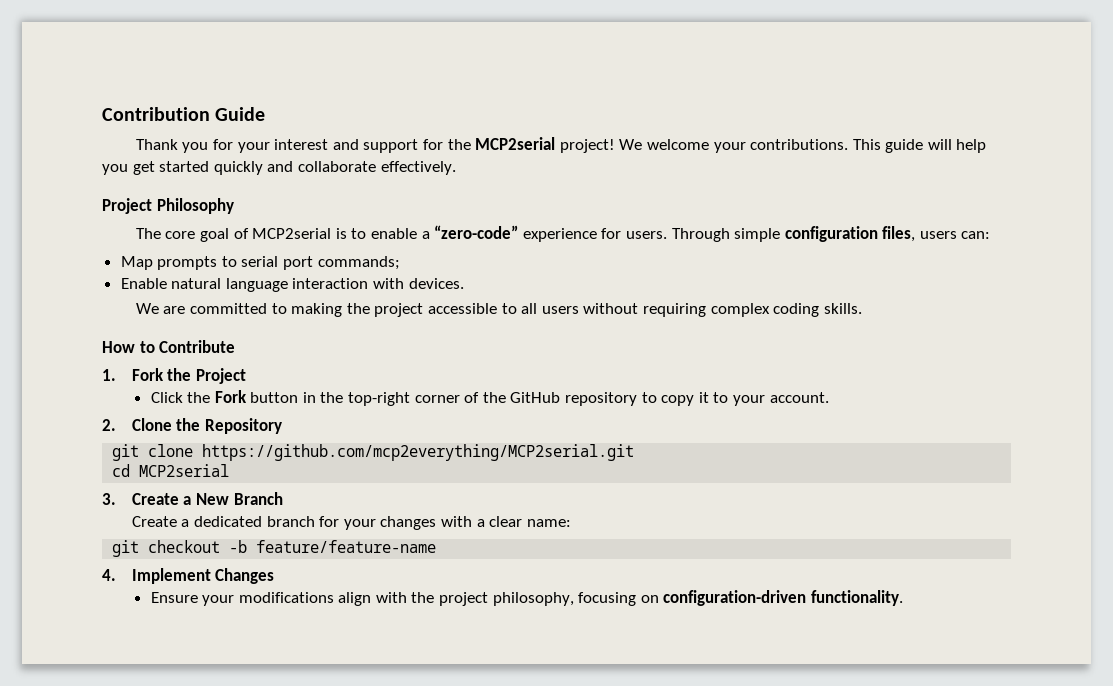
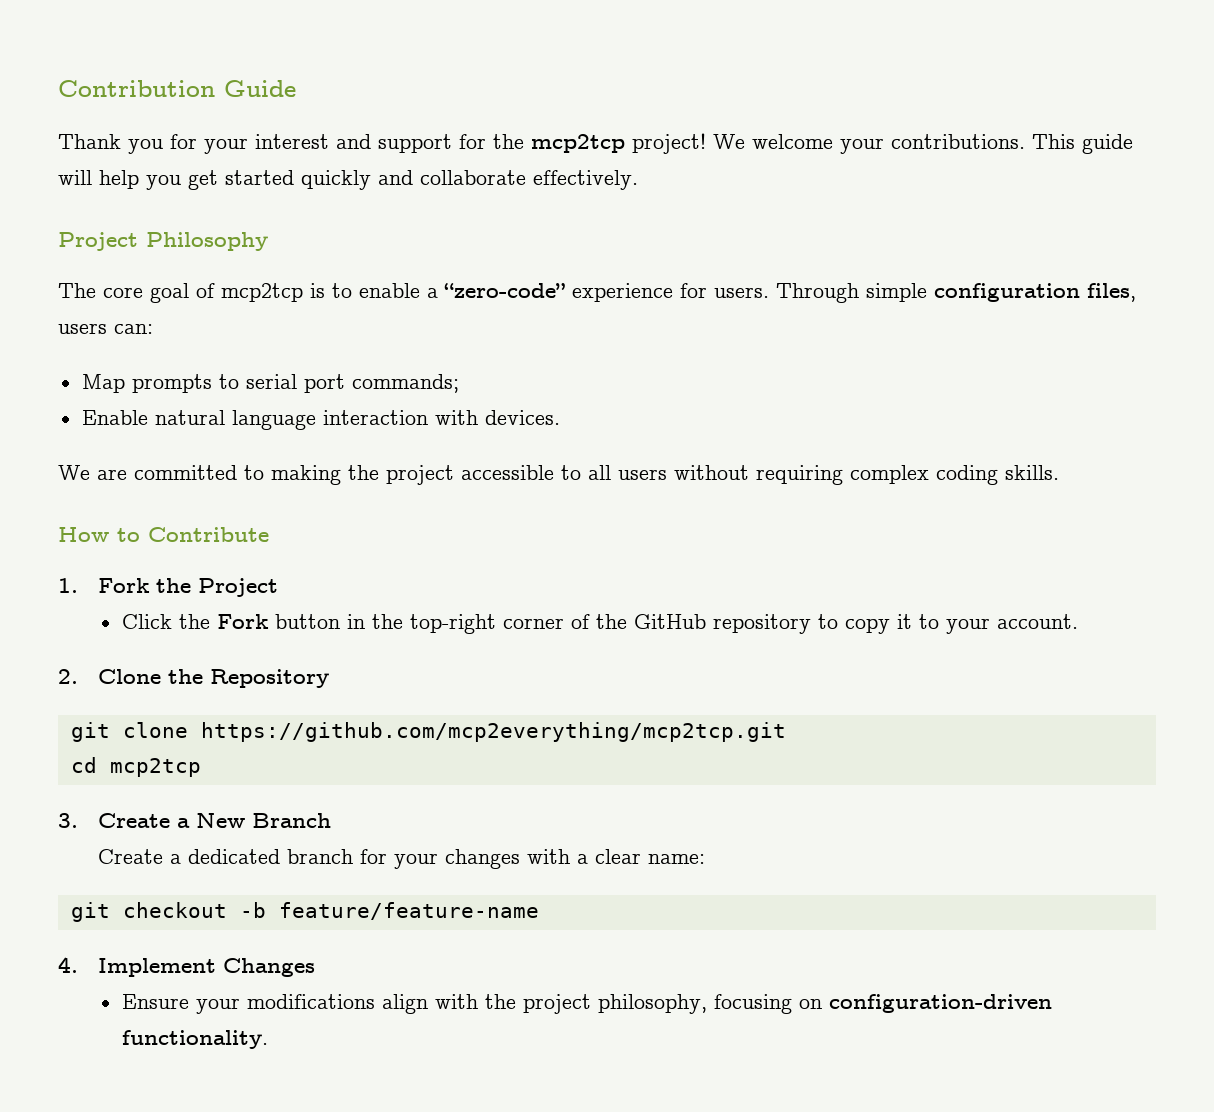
[475,137,556,150] MCP2serial -> [531,134,625,153] mcp2tcp
[252,228,332,239] MCP2serial -> [221,283,303,302] mcp2tcp
[202,444,635,461] https://github.com/mcp2everything/MCP2serial.git -> [200,722,786,742] https://github.com/mcp2everything/mcp2tcp.git
[139,464,230,477] MCP2serial -> [109,758,201,777] mcp2tcp

